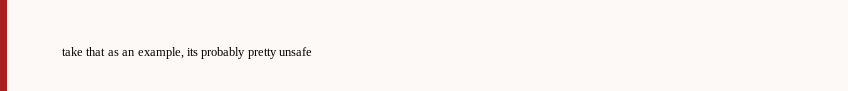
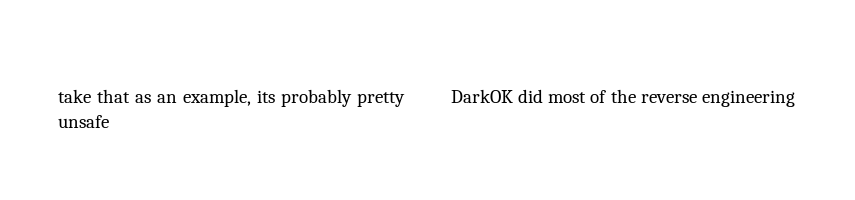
(312, 51) none -> [451,89,795,107] // DarkOK did most of the reverse engineering

